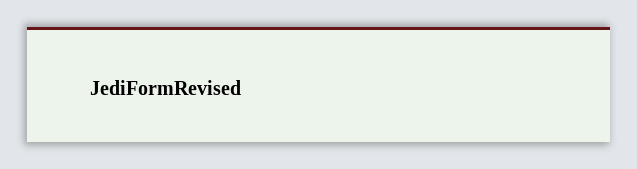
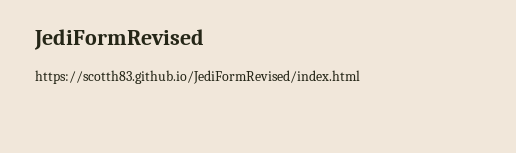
(241, 87) none -> [35,70,360,84] // https://scotth83.github.io/JediFormRevised/index.html

